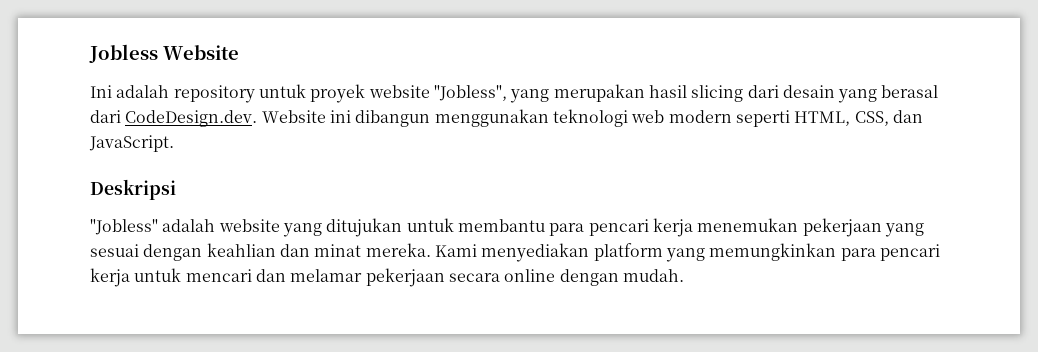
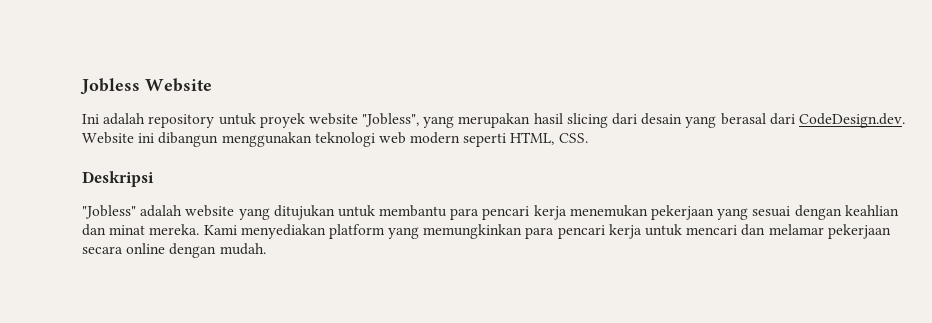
[854,110,923,126] [89,135,174,152] CSS, dan JavaScript. -> [558,133,588,143] CSS.

